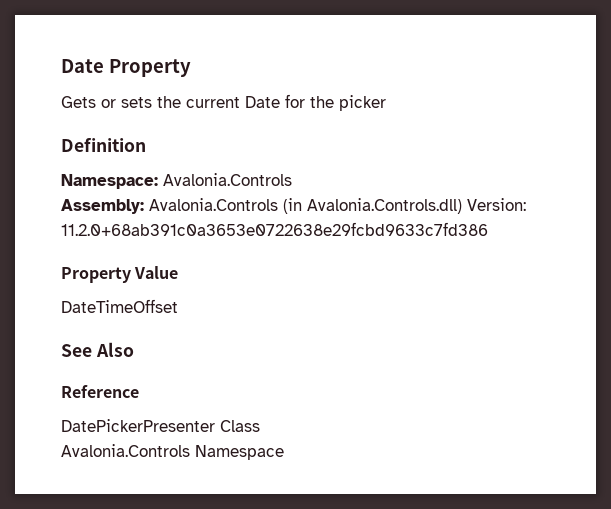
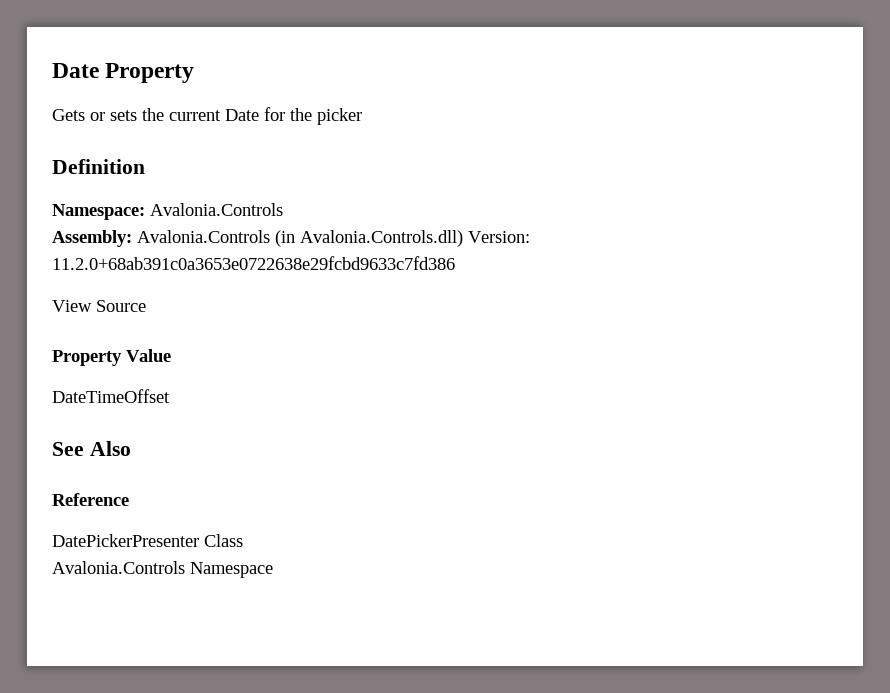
(488, 229) none -> [52,300,146,312] // View Source

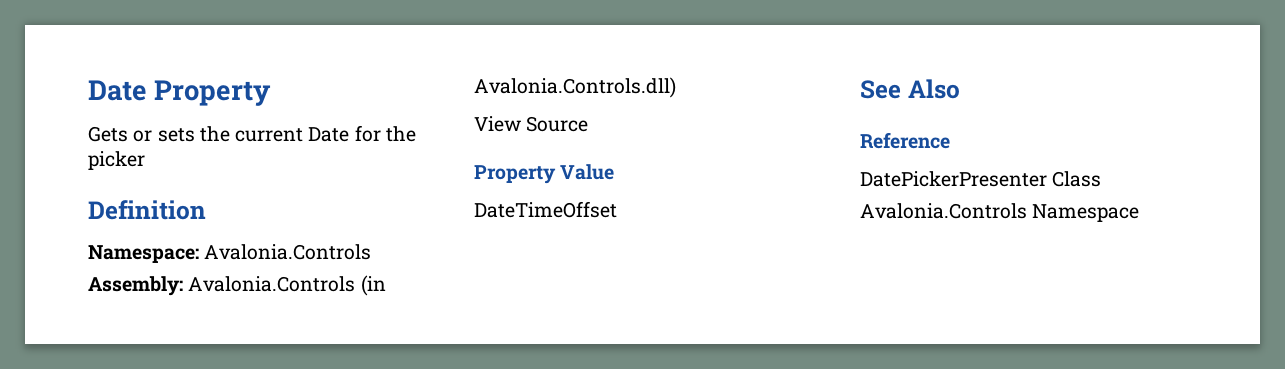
[468,231,530,243] [52,256,455,270] Version: 11.2.0+68ab391c0a3653e0722638e29fcbd9633c7fd386 -> (676, 87) none

